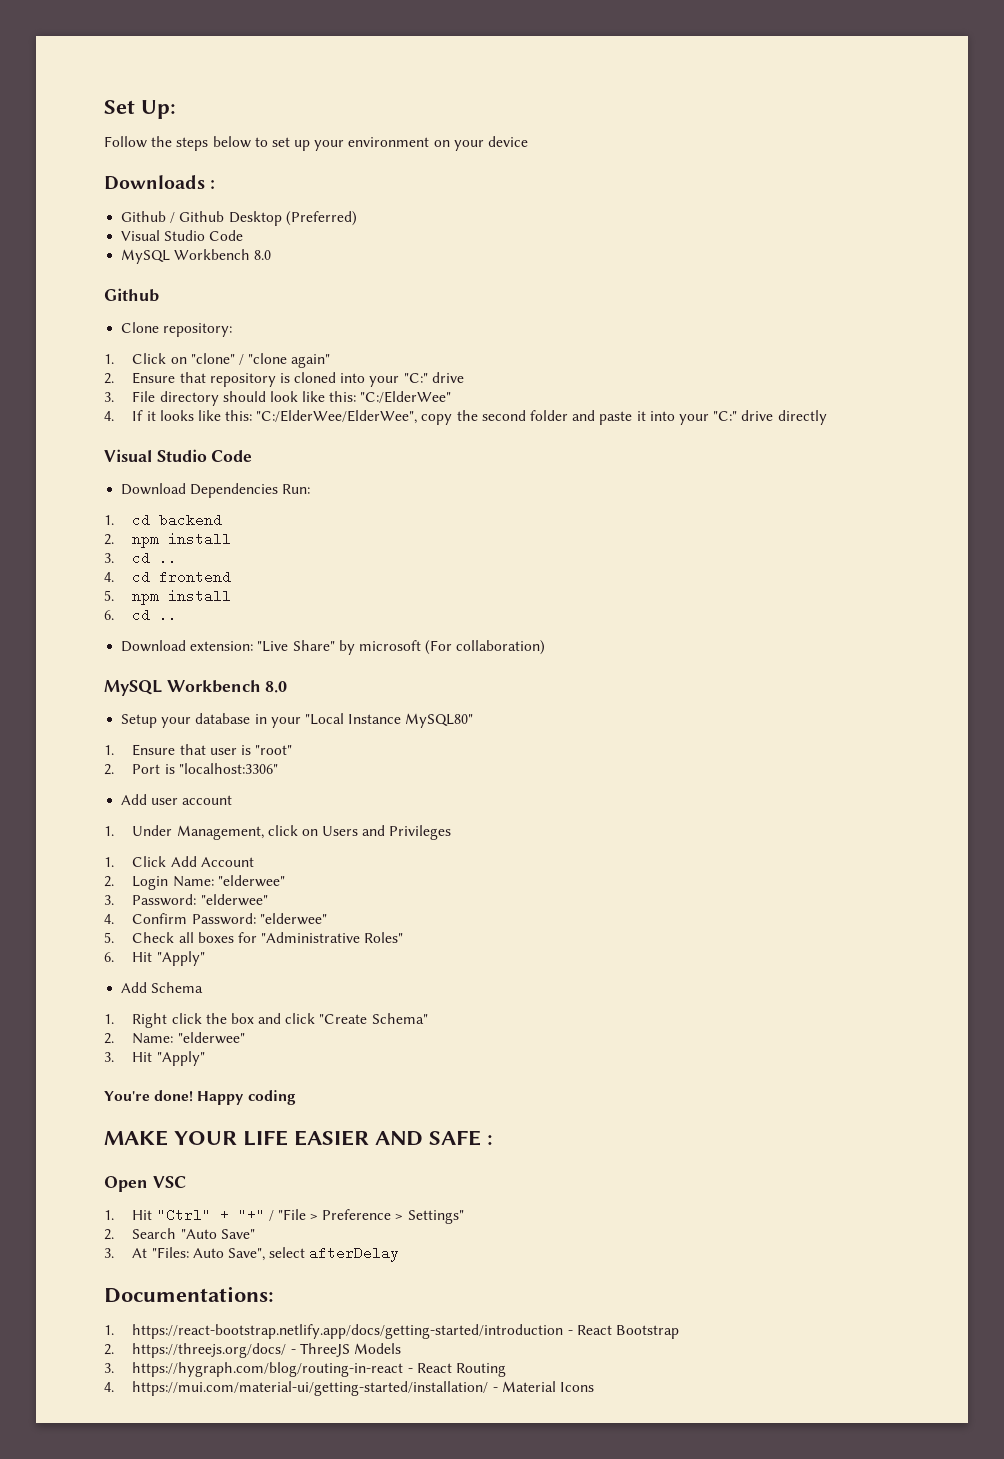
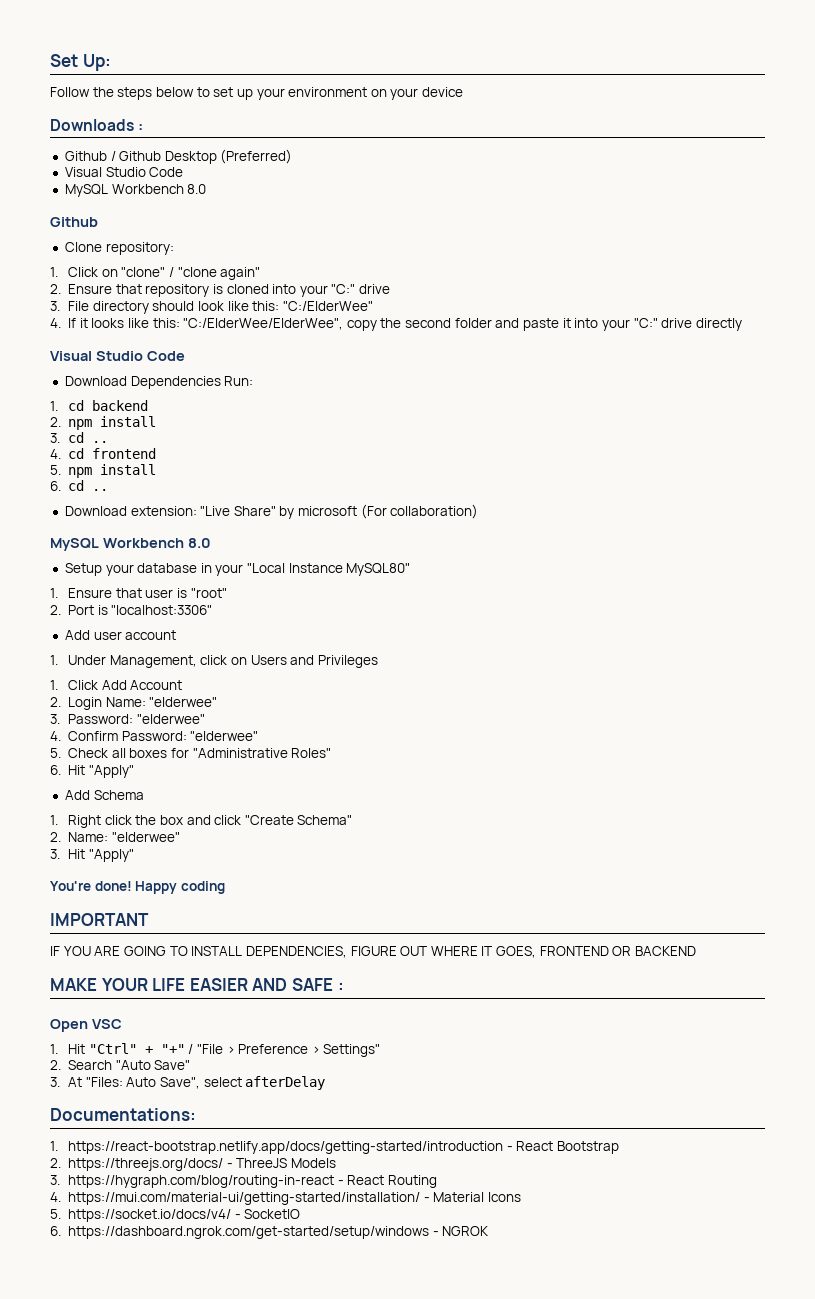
(296, 1097) none -> [50,913,149,926] [50,946,697,958] // IMPORTANT // IF YOU ARE GOING TO INSTALL DEPENDENCIES, FIGURE OUT WHERE IT GOES, FRONTEND OR BACKEND
(594, 1387) none -> [50,1209,301,1222] [50,1226,490,1239] // 5. https://socket.io/docs/v4/ - SocketIO // 6. https://dashboard.ngrok.com/get-started/setup/windows - NGROK

